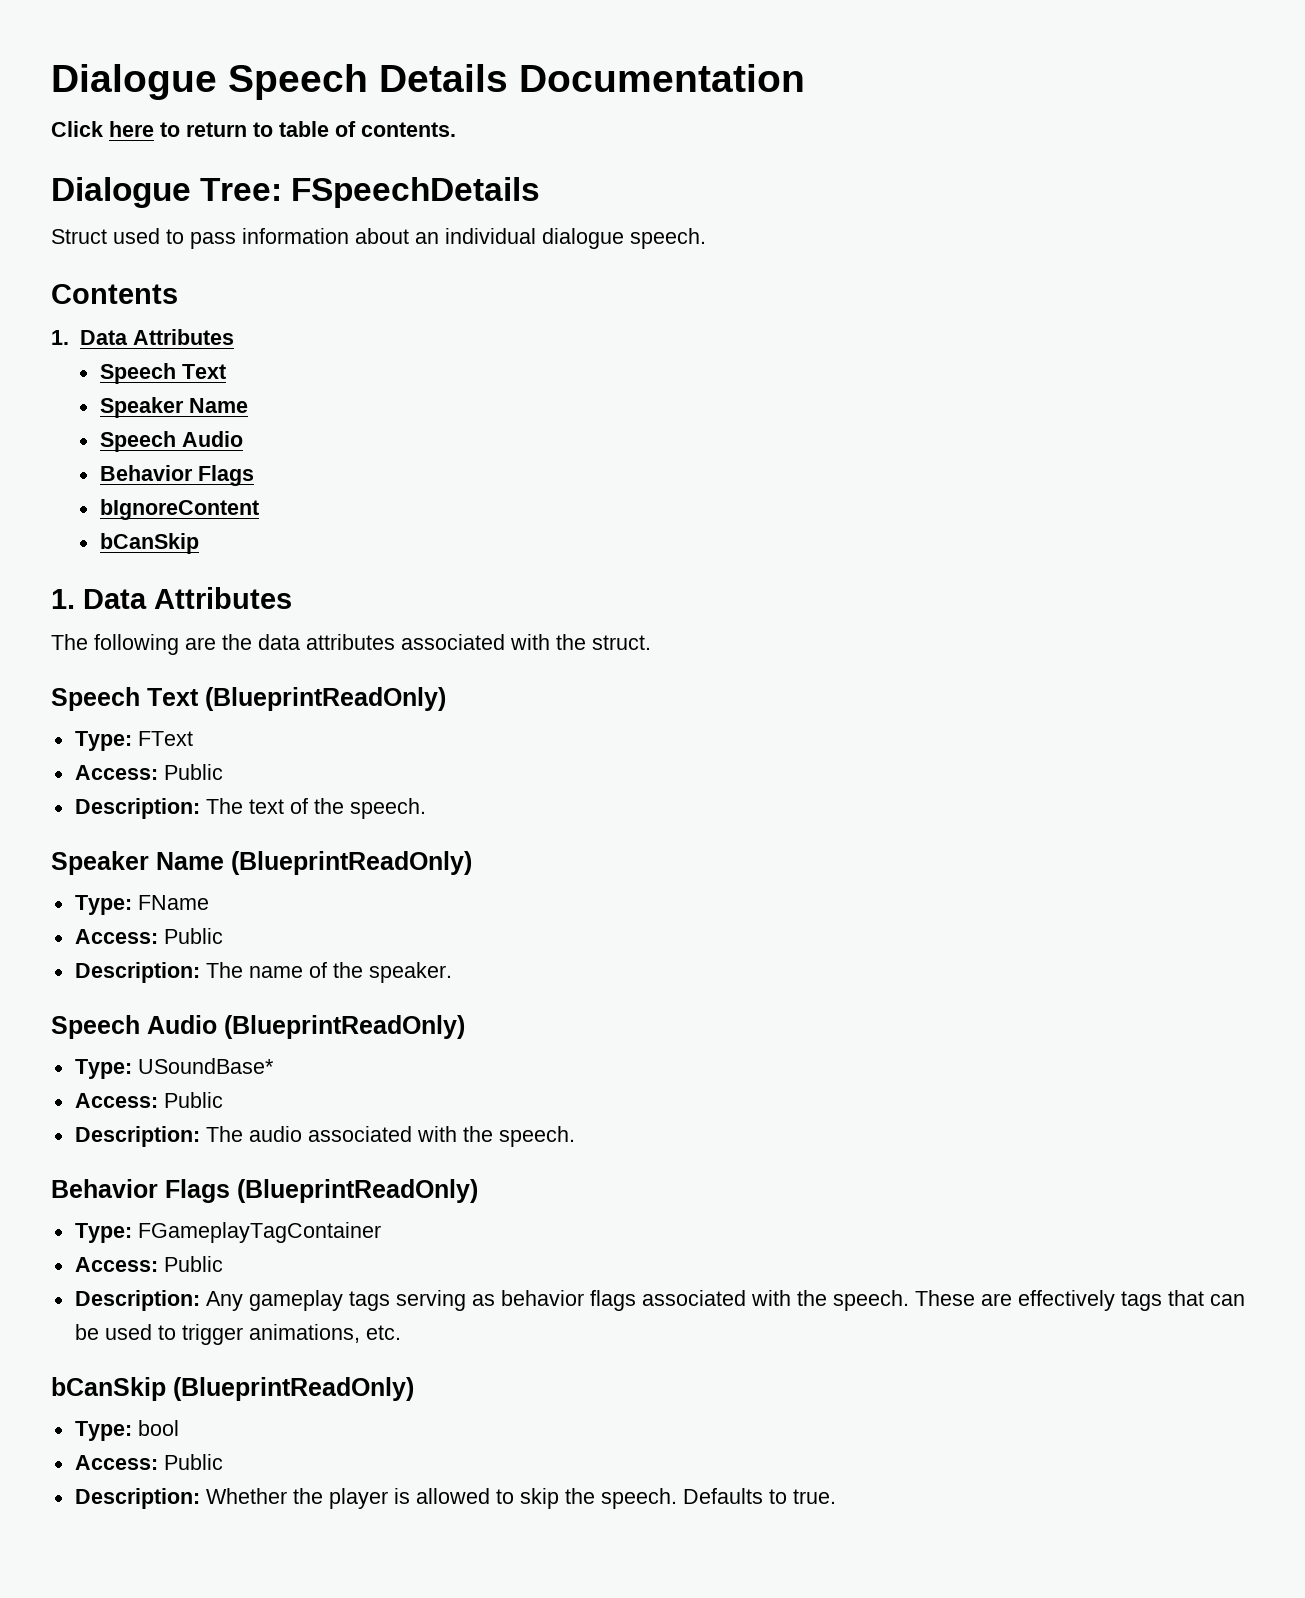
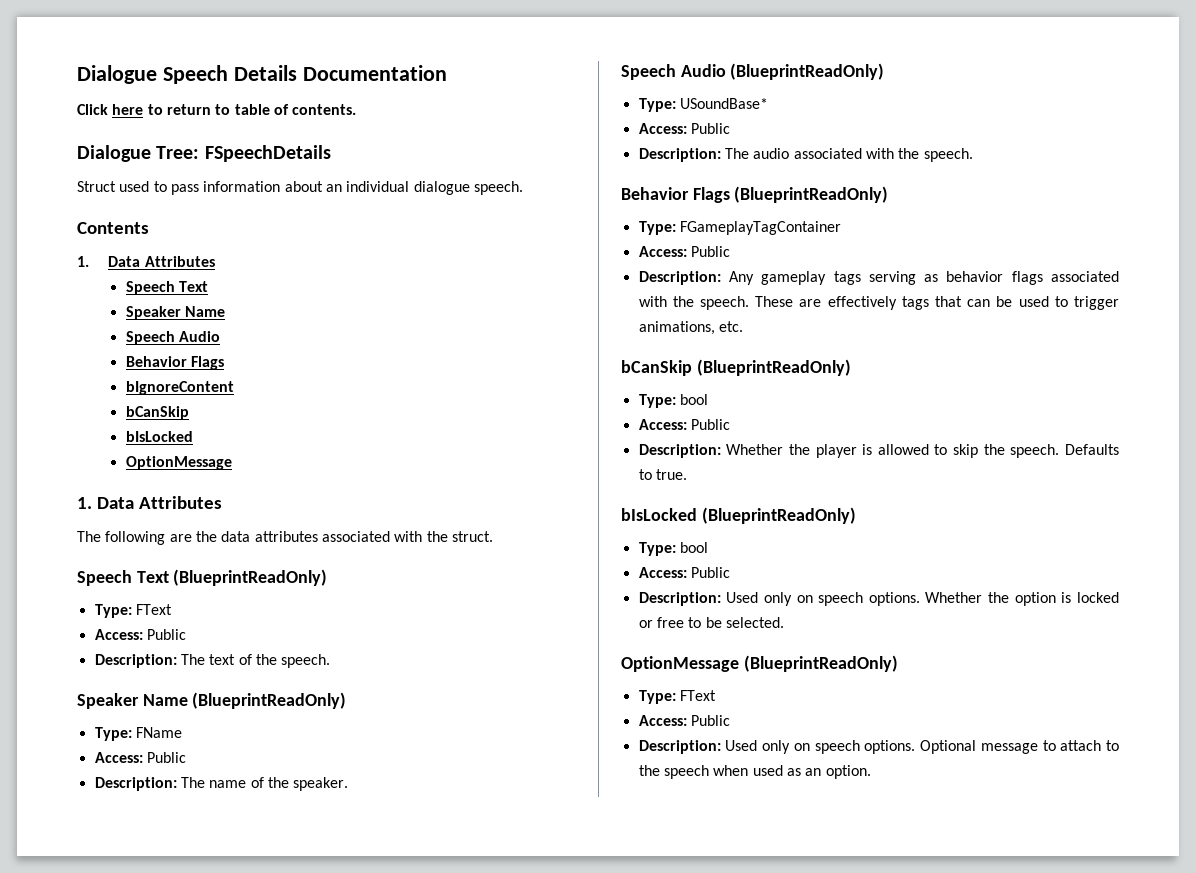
(199, 543) none -> [125,431,193,442] [125,456,232,470] // bIsLocked // OptionMessage
(836, 1496) none -> [621,507,856,524] [638,542,708,556] [638,567,730,578] [638,592,1119,606] [638,617,784,628] [621,655,898,672] [638,690,716,704] [638,715,730,726] [638,740,1119,754] [638,765,871,779] // bIsLocked (BlueprintReadOnly) // Type: bool // Access: Public // Description: Used only on speech options. Whether the option is locked or free to be selected. // OptionMessage (BlueprintReadOnly) // Type: FText // Access: Public // Description: Used only on speech options. Optional message to attach to the speech when used as an option.

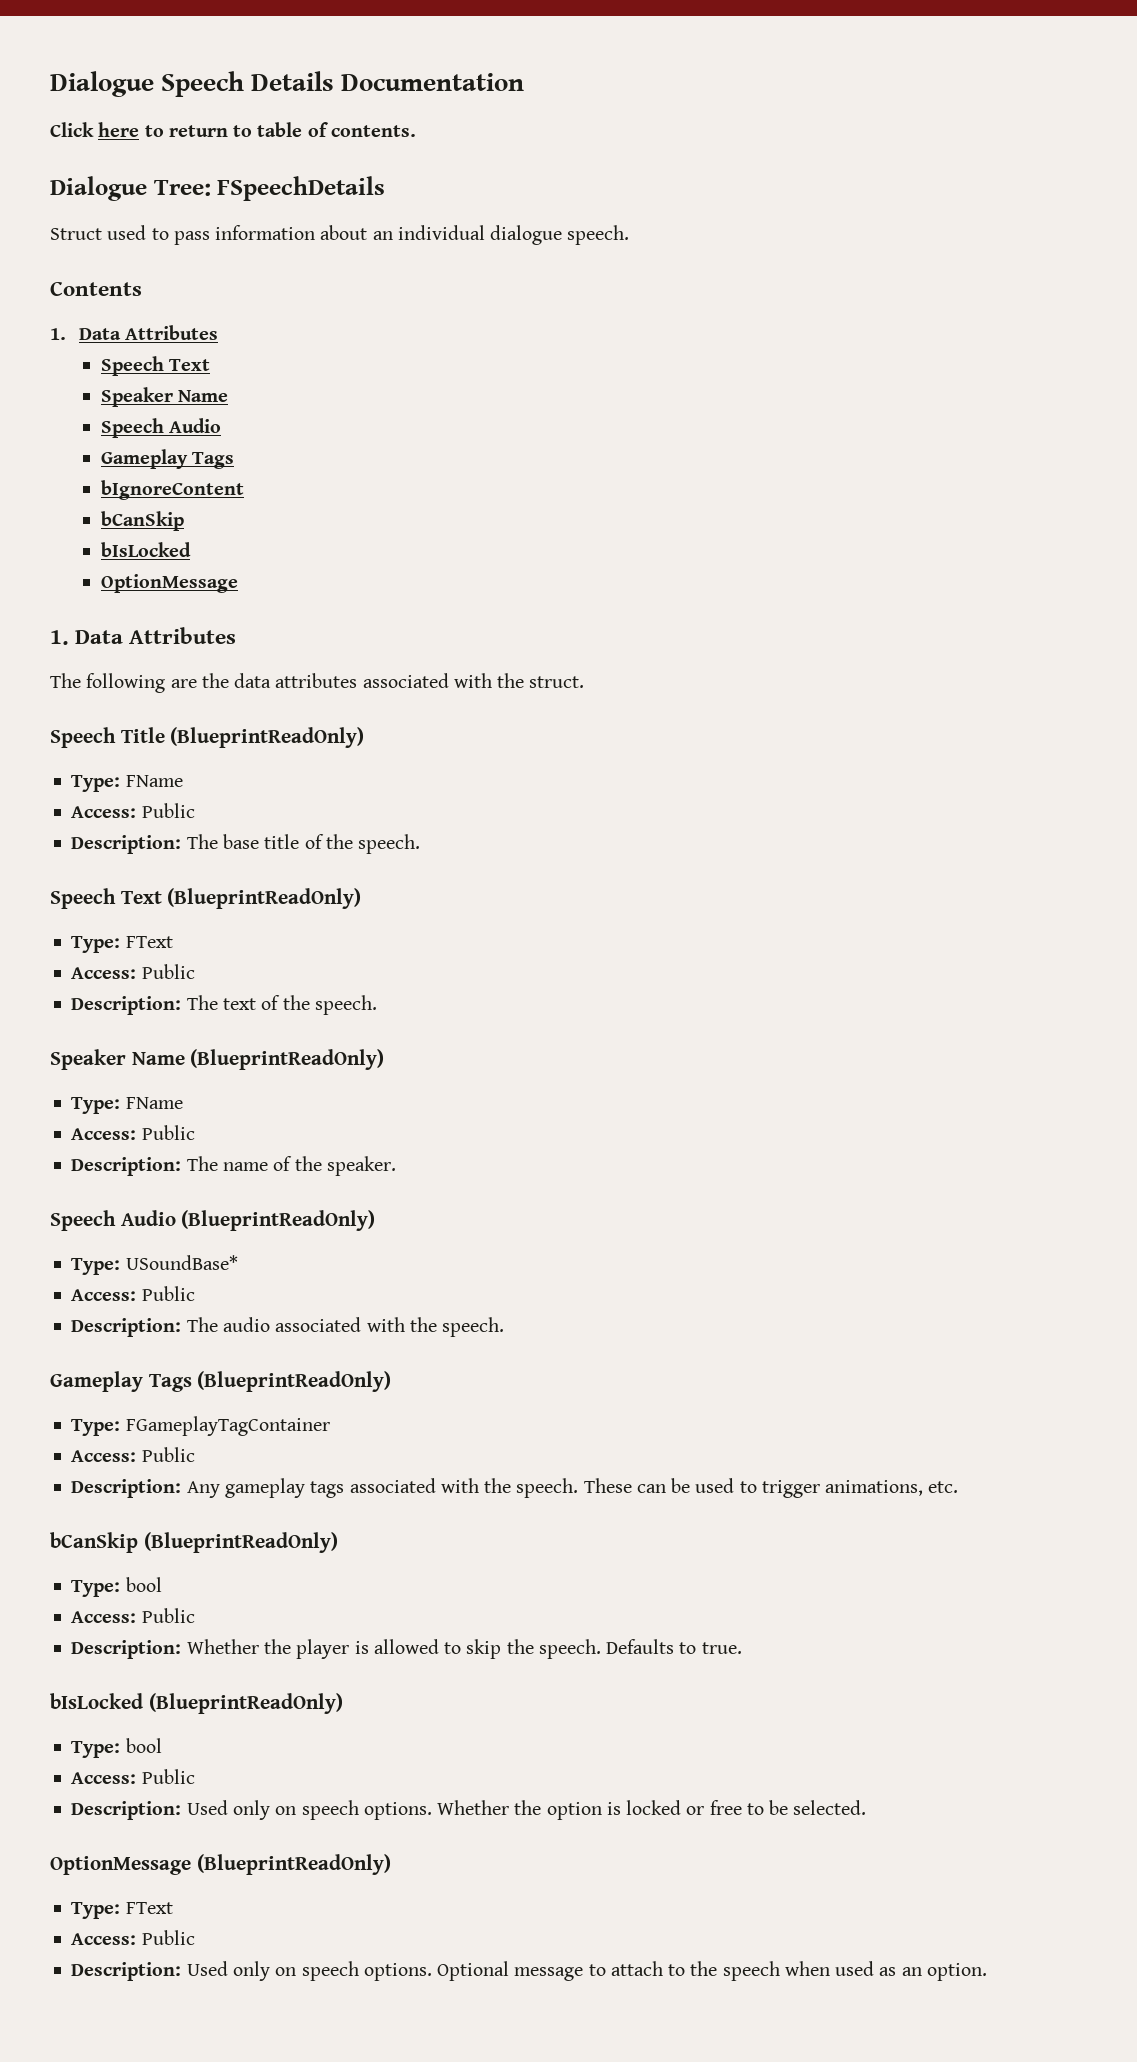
[125,356,225,370] Behavior Flags -> [100,449,234,469] Gameplay Tags
(493, 536) none -> [50,727,365,748] [71,775,183,792] [71,803,195,818] [71,834,421,854] // Speech Title (BlueprintReadOnly) // Type: FName // Access: Public // Description: The base title of the speech.
[621,187,730,203] Behavior Flags -> [50,1371,192,1392] Gameplay Tags
[868,271,1043,285] serving as behavior flags -> (345, 1489) none
[799,296,962,310] are effectively tags that -> (632, 1485) none

